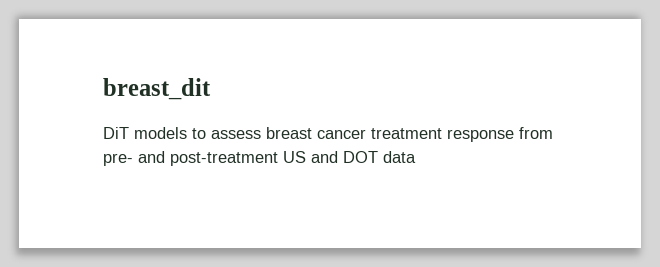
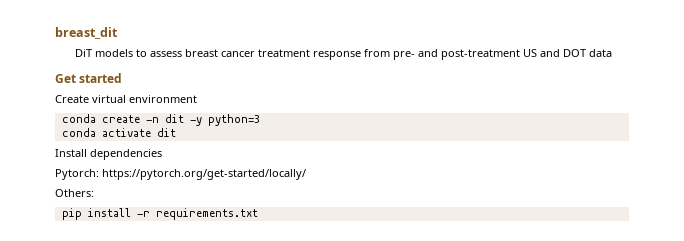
(416, 157) none -> [55,73,123,83] [55,95,197,103] [61,114,260,126] [61,128,176,137] [55,149,162,160] [55,169,306,180] [55,189,94,197] [61,208,258,220] // Get started // Create virtual environment // conda create -n dit -y python=3 // conda activate dit // Install dependencies // Pytorch: https://pytorch.org/get-started/locally/ // Others: // pip install -r requirements.txt

